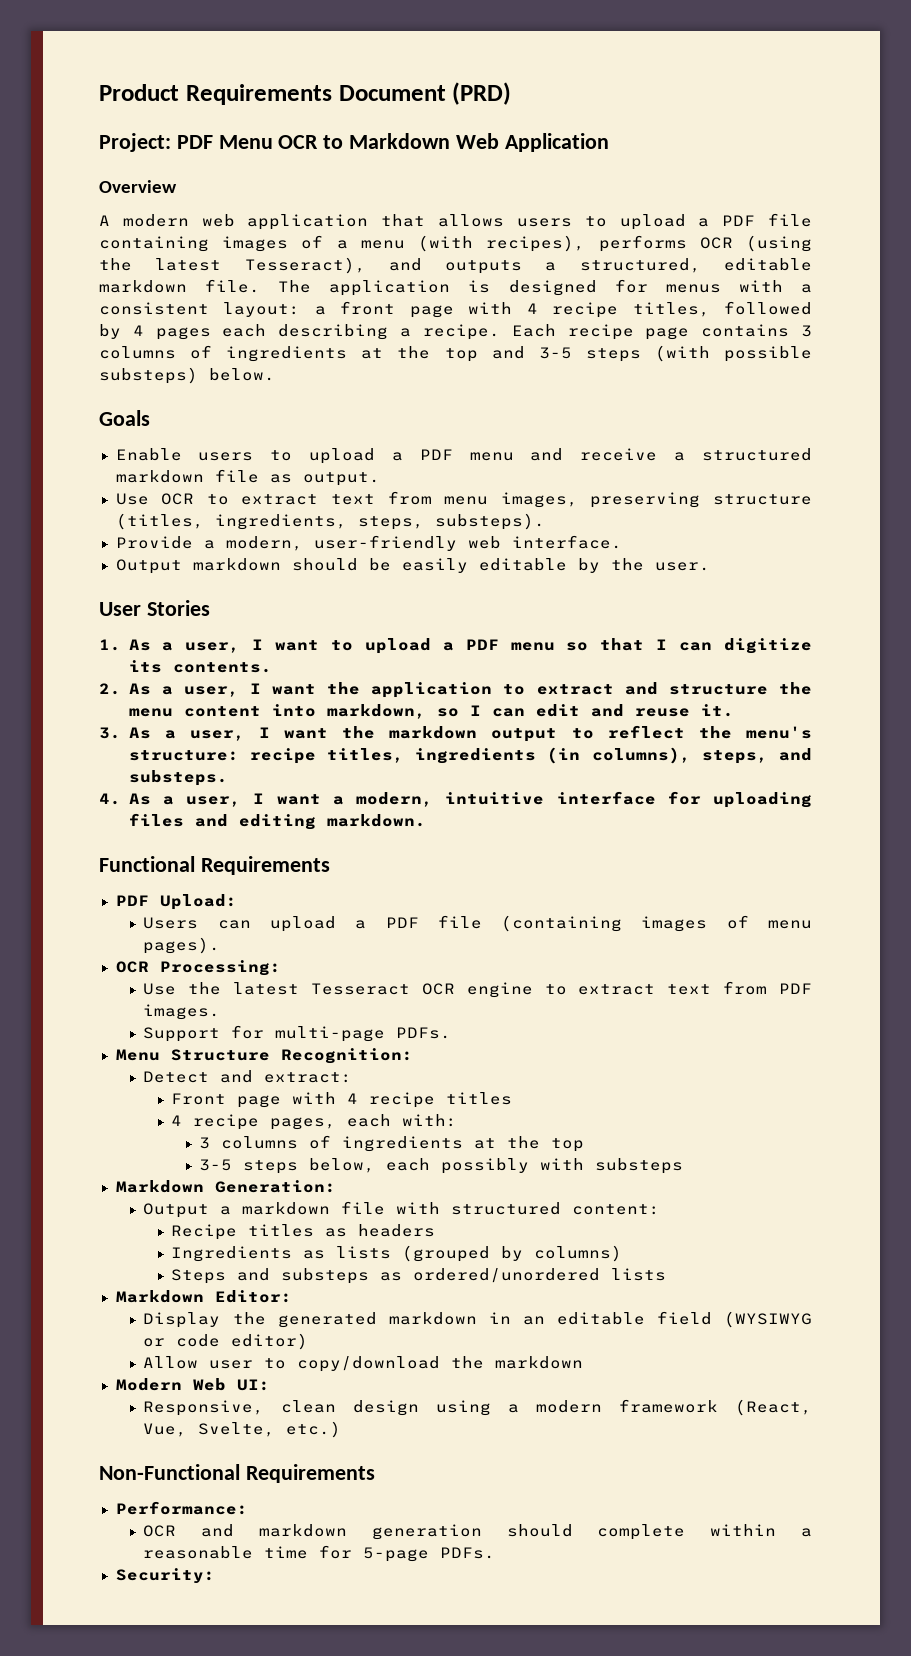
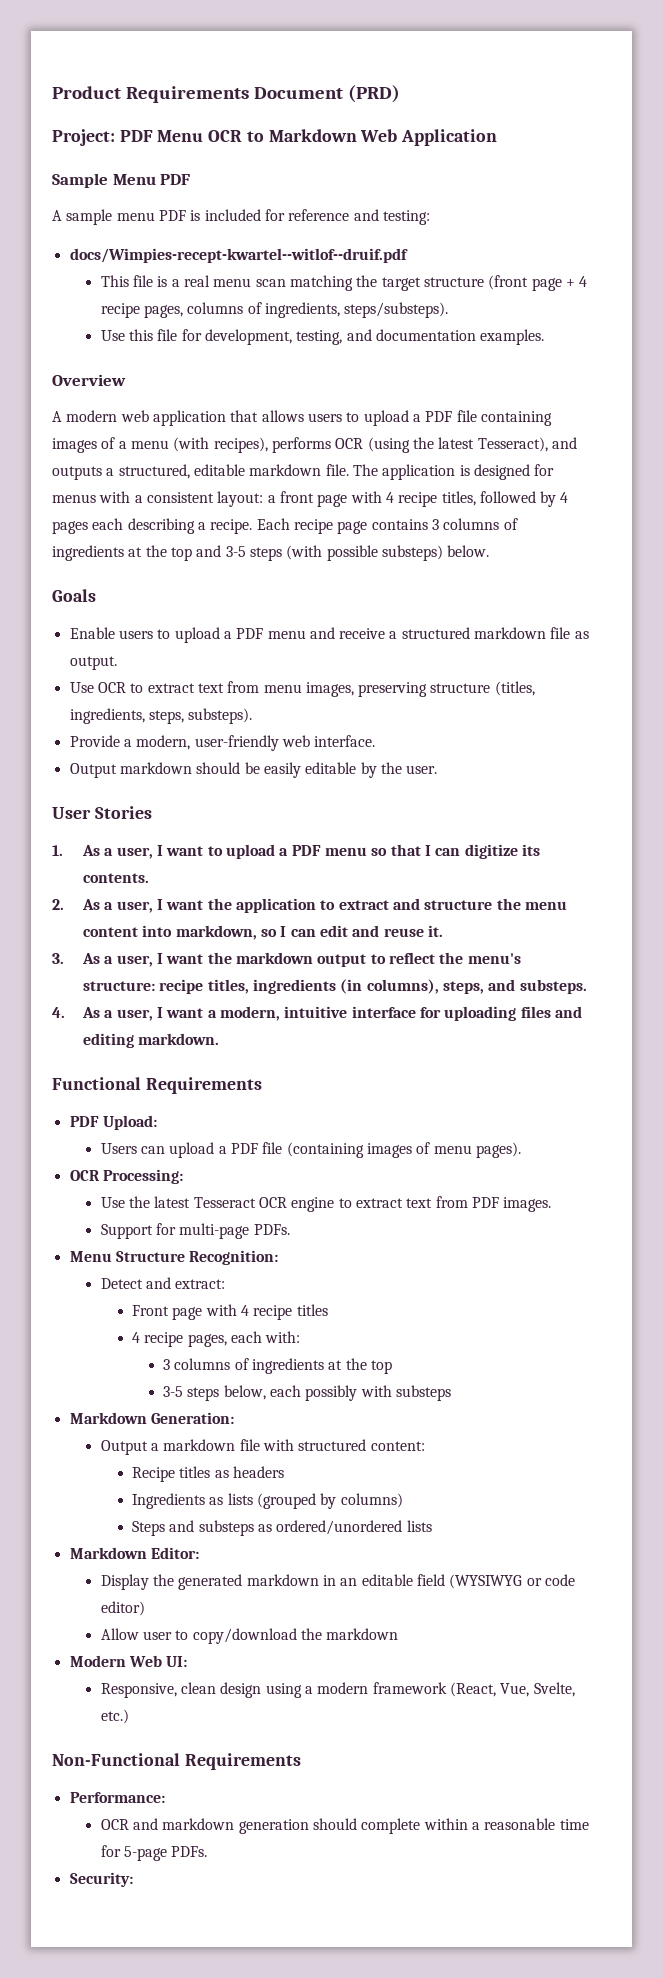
(609, 142) none -> [52,173,191,188] [52,209,430,225] [69,248,408,263] [100,275,588,291] [100,302,449,318] [100,329,545,345] // Sample Menu PDF // A sample menu PDF is included for reference and testing: // docs/Wimpies-recept-kwartel--witlof--druif.pdf // This file is a real menu scan matching the target structure (front page + 4 recipe pages, columns of ingredients, steps/substeps). // Use this file for development, testing, and documentation examples.

